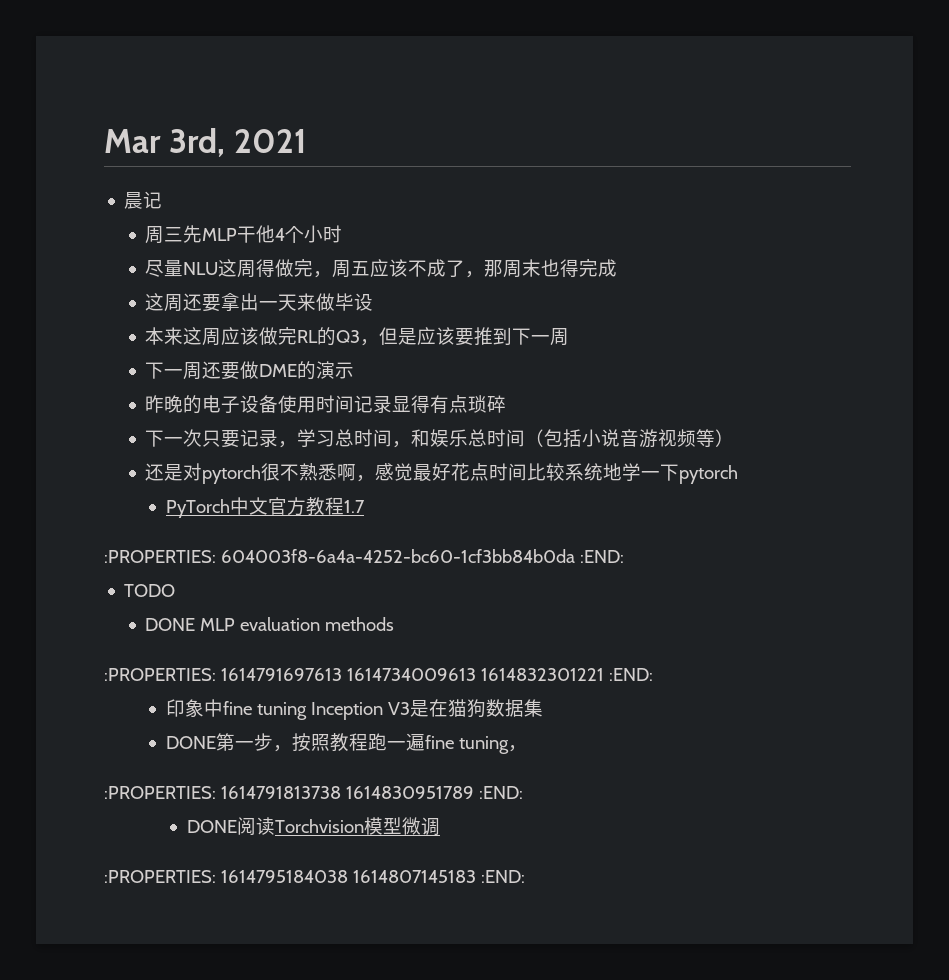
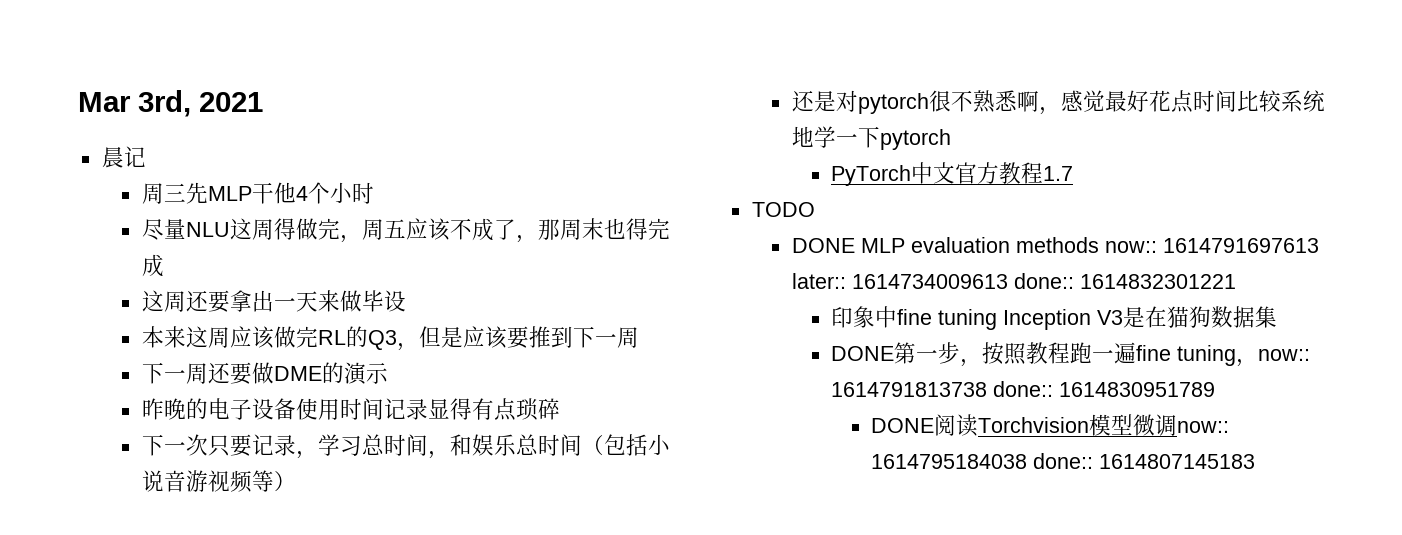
[104,549,624,563] // :PROPERTIES: 604003f8-6a4a-4252-bc60-1cf3bb84b0da :END: -> (1074, 173) none
[104,668,476,681] // :PROPERTIES: 1614791697613 1614734009613 -> [1104,238,1319,253] [791,273,1074,289] now:: 1614791697613 later:: 1614734009613 done::
[608,668,653,681] :END: -> (1236, 281) none
[104,786,341,799] // :PROPERTIES: 1614791813738 -> [1258,349,1311,361] [831,381,1054,397] now:: 1614791813738 done::
[478,786,523,799] :END: -> (1216, 389) none
[104,870,525,883] // :PROPERTIES: 1614795184038 1614807145183 :END: -> [1177,421,1230,433] [871,453,1256,469] now:: 1614795184038 done:: 1614807145183

